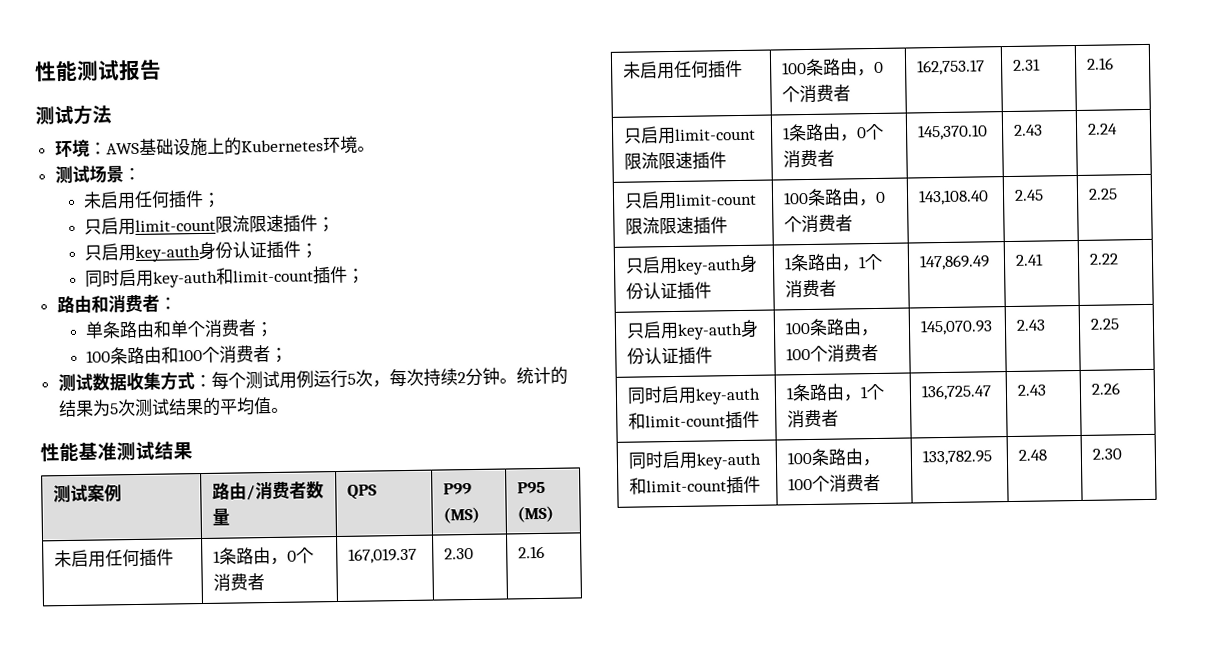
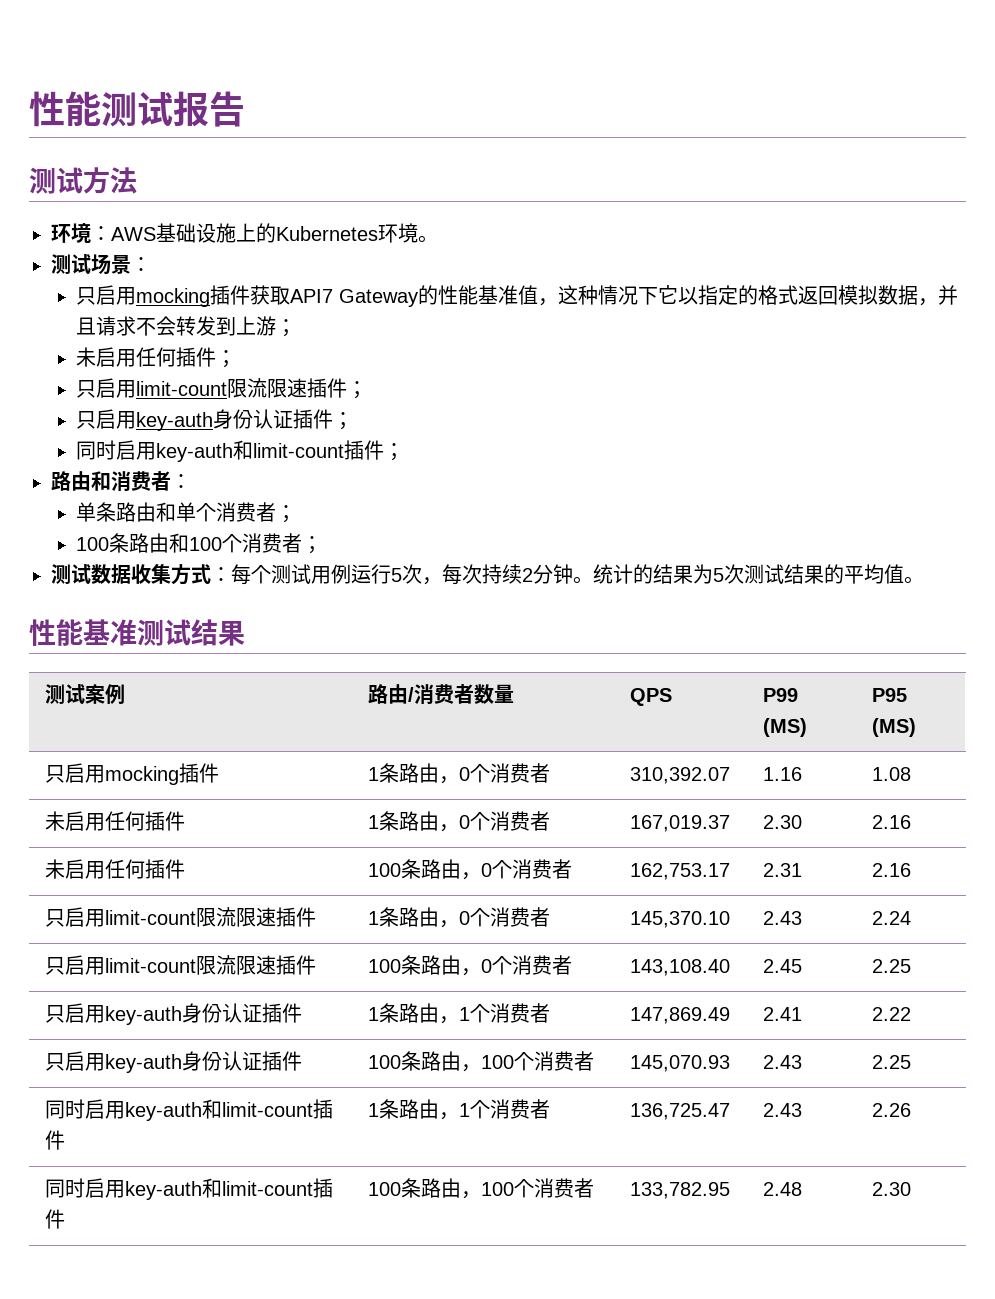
(141, 174) none -> [76,285,959,307] [76,316,297,337] // 只启用mocking插件获取API7 Gateway的性能基准值，这种情况下它以指定的格式返回模拟数据，并且请求不会转发到上游；
(555, 514) none -> [44,763,219,785] [367,763,550,784] [629,767,730,784] [762,767,802,781] [871,767,911,781] // 只启用mocking插件 | 1条路由，0个消费者 | 310,392.07 | 1.16 | 1.08

